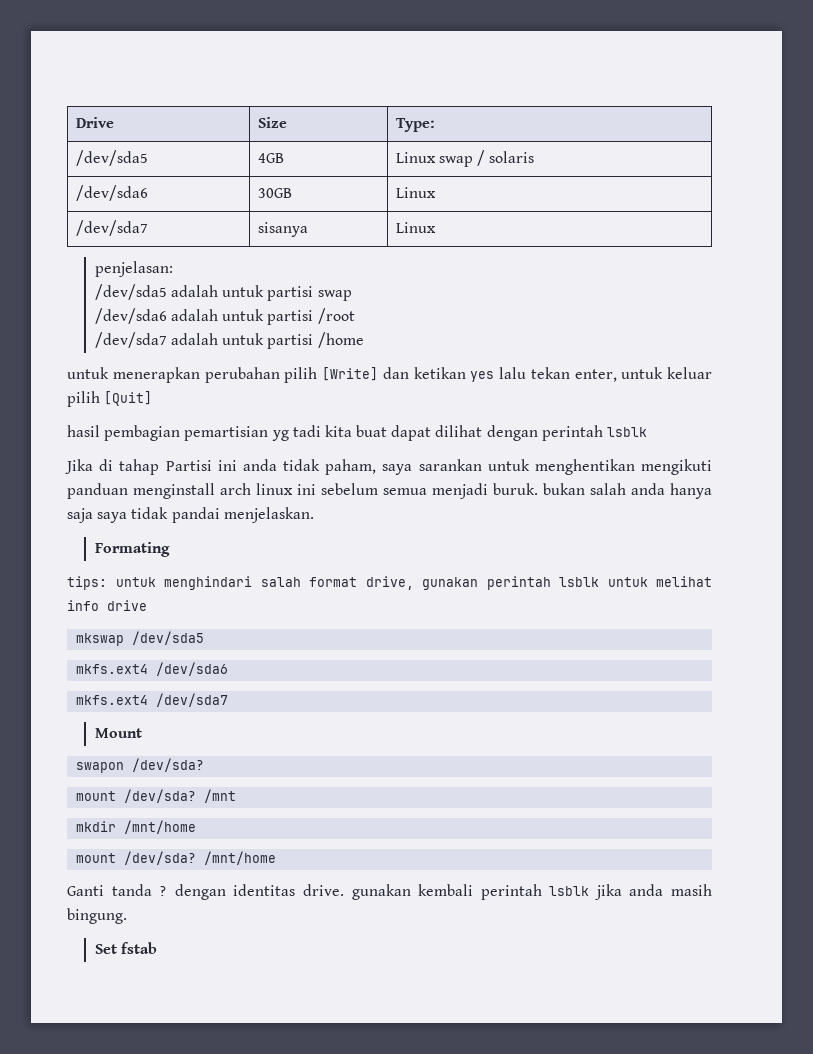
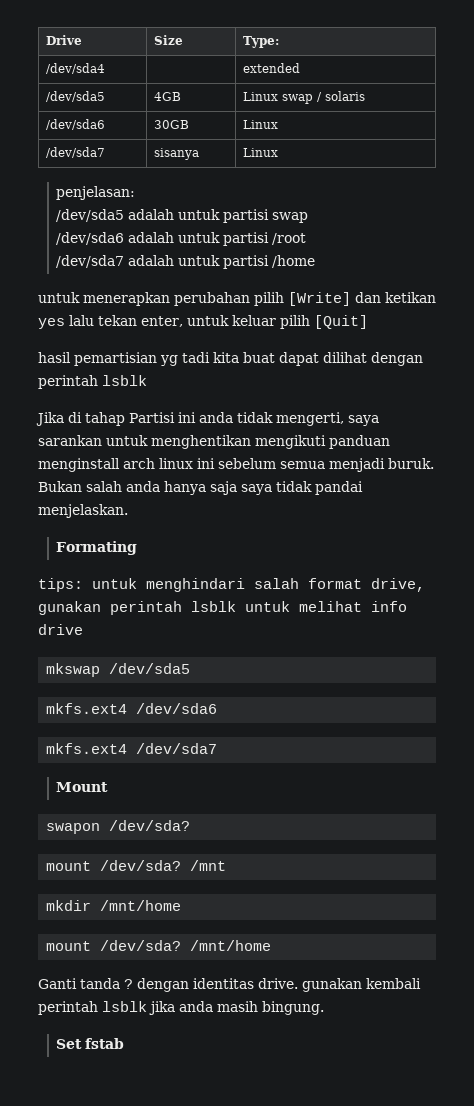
(435, 125) none -> [46,63,106,74] [243,63,301,73] // /dev/sda4 | | extended
[104,425,181,441] pembagian -> (71, 357) none
[325,459,377,475] paham, -> [276,412,344,426] mengerti,
[543,483,585,495] bukan -> [38,481,82,492] Bukan

